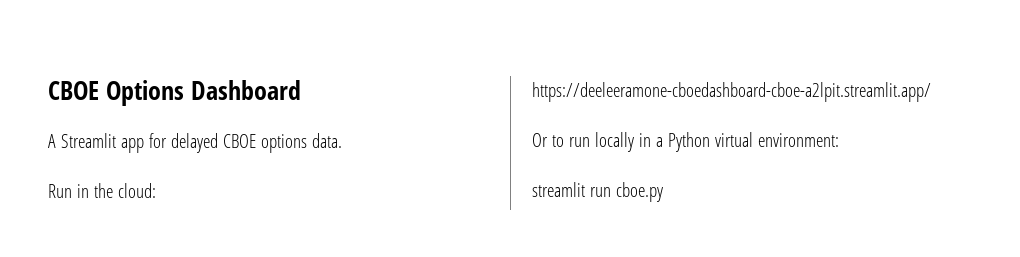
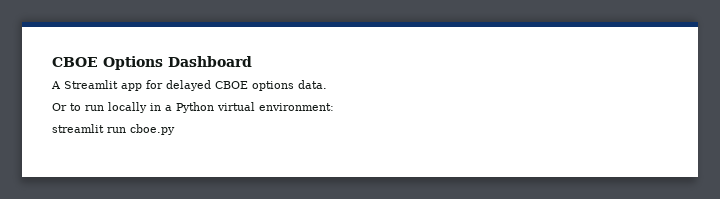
[48,183,156,198] [532,82,931,102] // Run in the cloud: https://deeleeramone-cboedashboard-cboe-a2lpit.streamlit.app/ -> (327, 84) none

